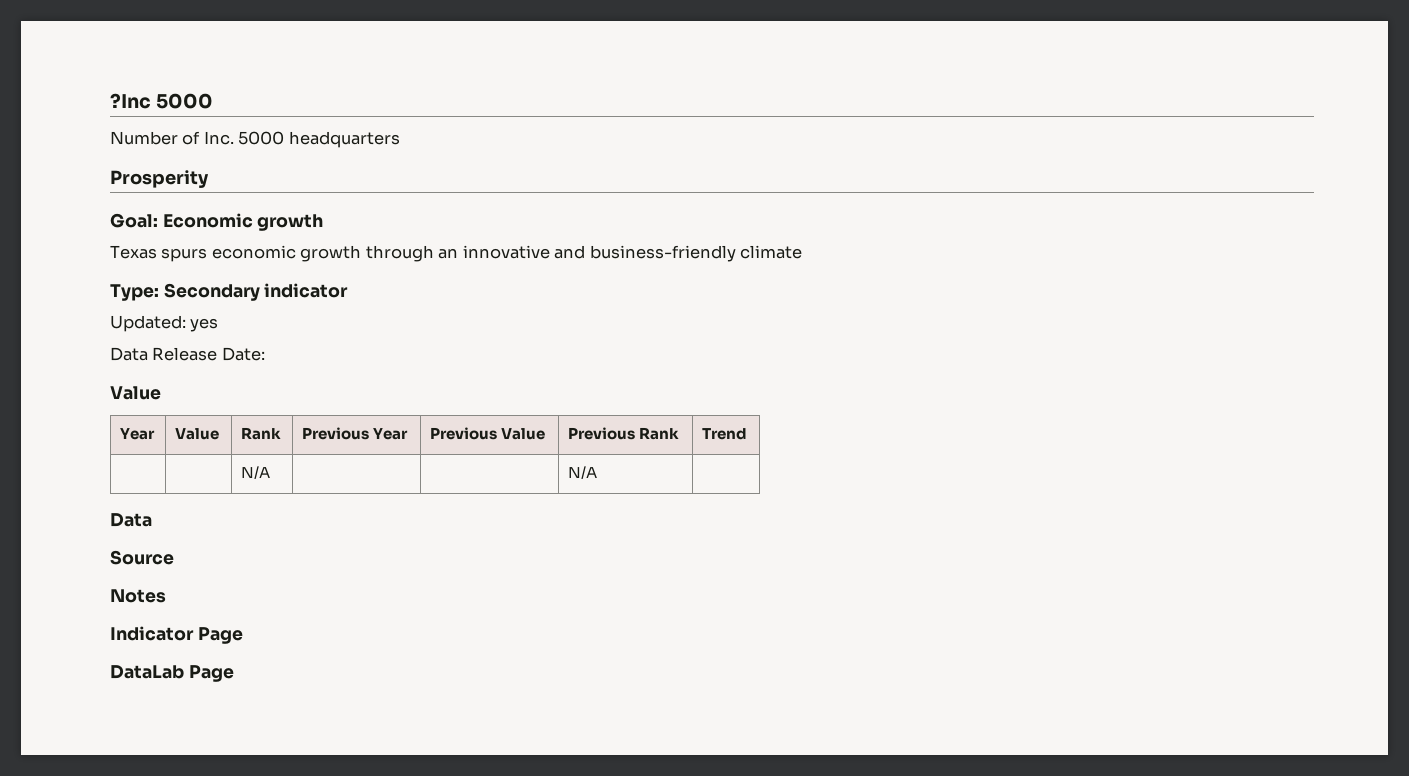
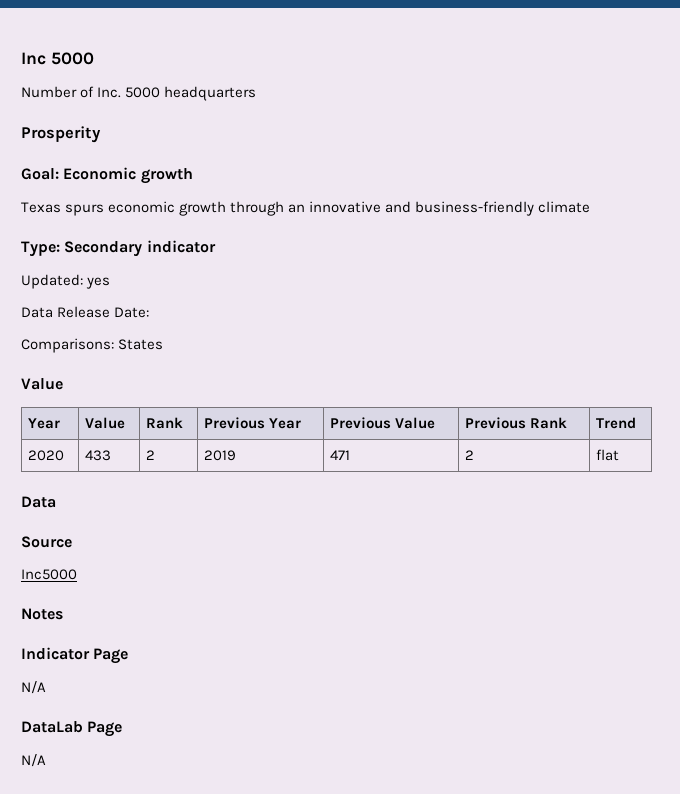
[110,93,151,109] ?Inc -> [21,52,46,65] Inc
(265, 354) none -> [21,338,164,353] // Comparisons: States
[241,466,271,479] [568,466,598,479] | | N/A | | | N/A | -> [28,450,65,461] [85,450,112,461] [146,450,156,460] [204,450,237,461] [330,450,351,460] [465,450,475,460] [596,449,620,461] 2020 | 433 | 2 | 2019 | 471 | 2 | flat
(174, 557) none -> [21,569,77,580] // Inc5000
(243, 635) none -> [21,681,46,694] // N/A
(234, 673) none -> [21,754,46,767] // N/A

